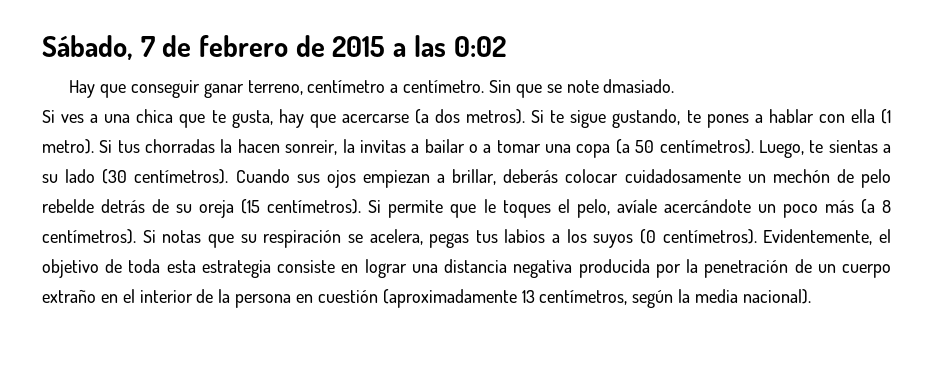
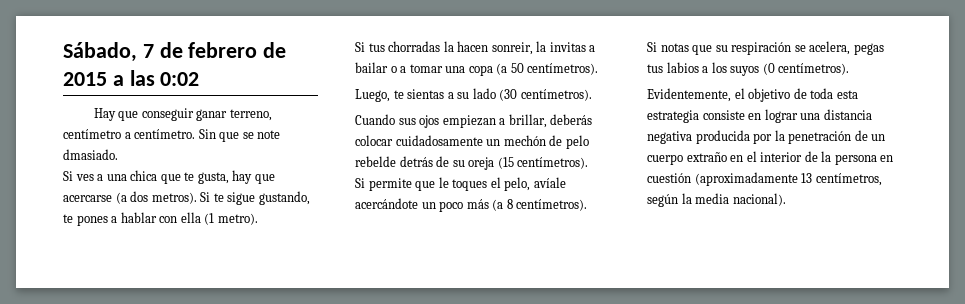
(94, 146) none -> (258, 219) //
(754, 146) none -> (599, 69) //
(229, 176) none -> (592, 95) //
(362, 206) none -> (589, 163) //
(136, 236) none -> (588, 205) //
(757, 236) none -> (850, 69) //

